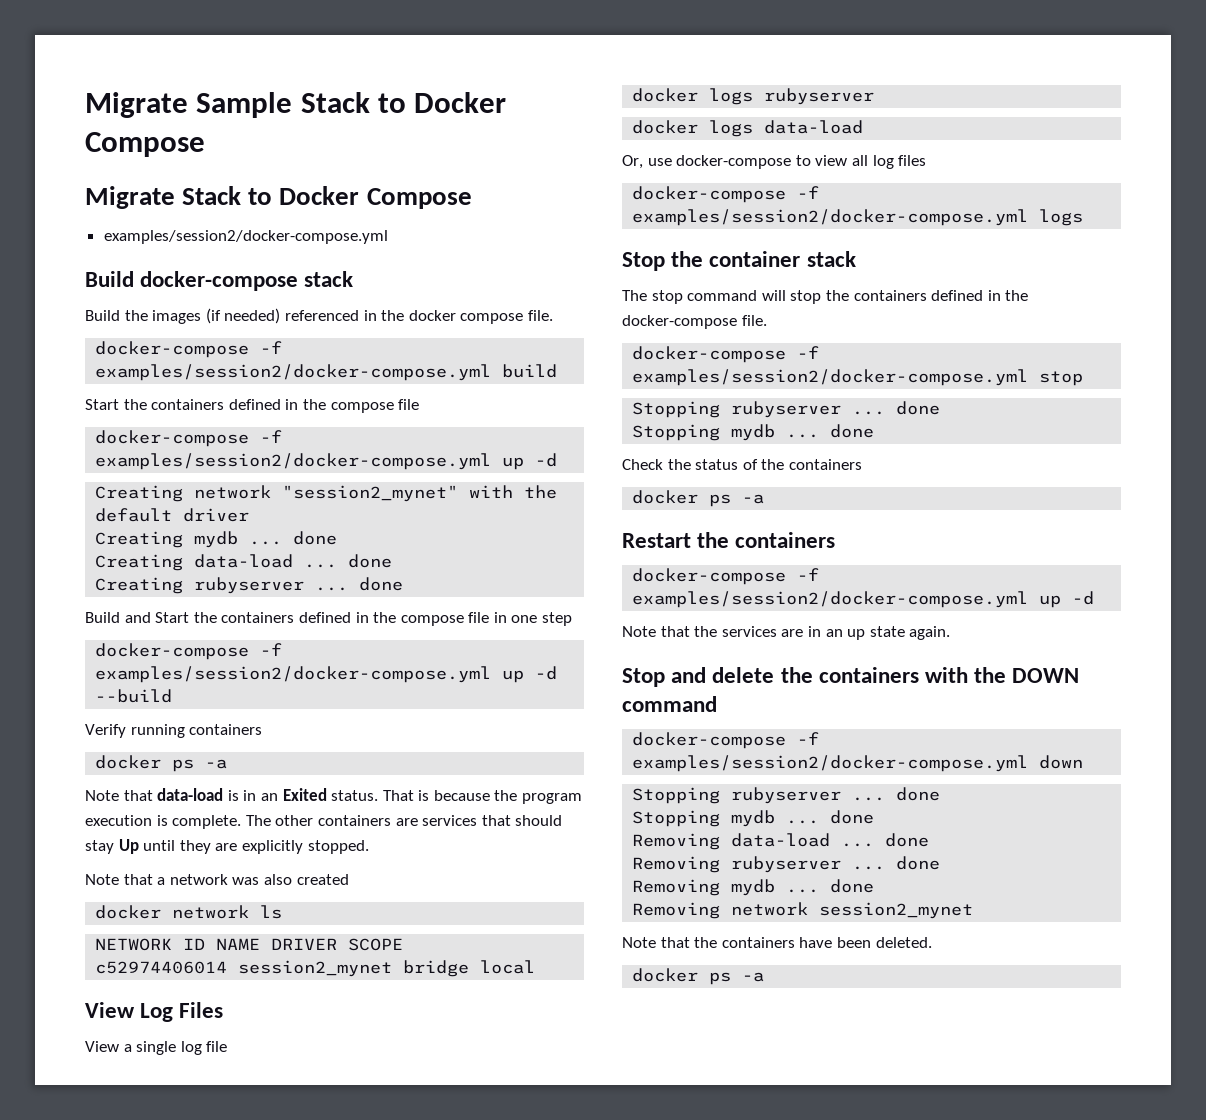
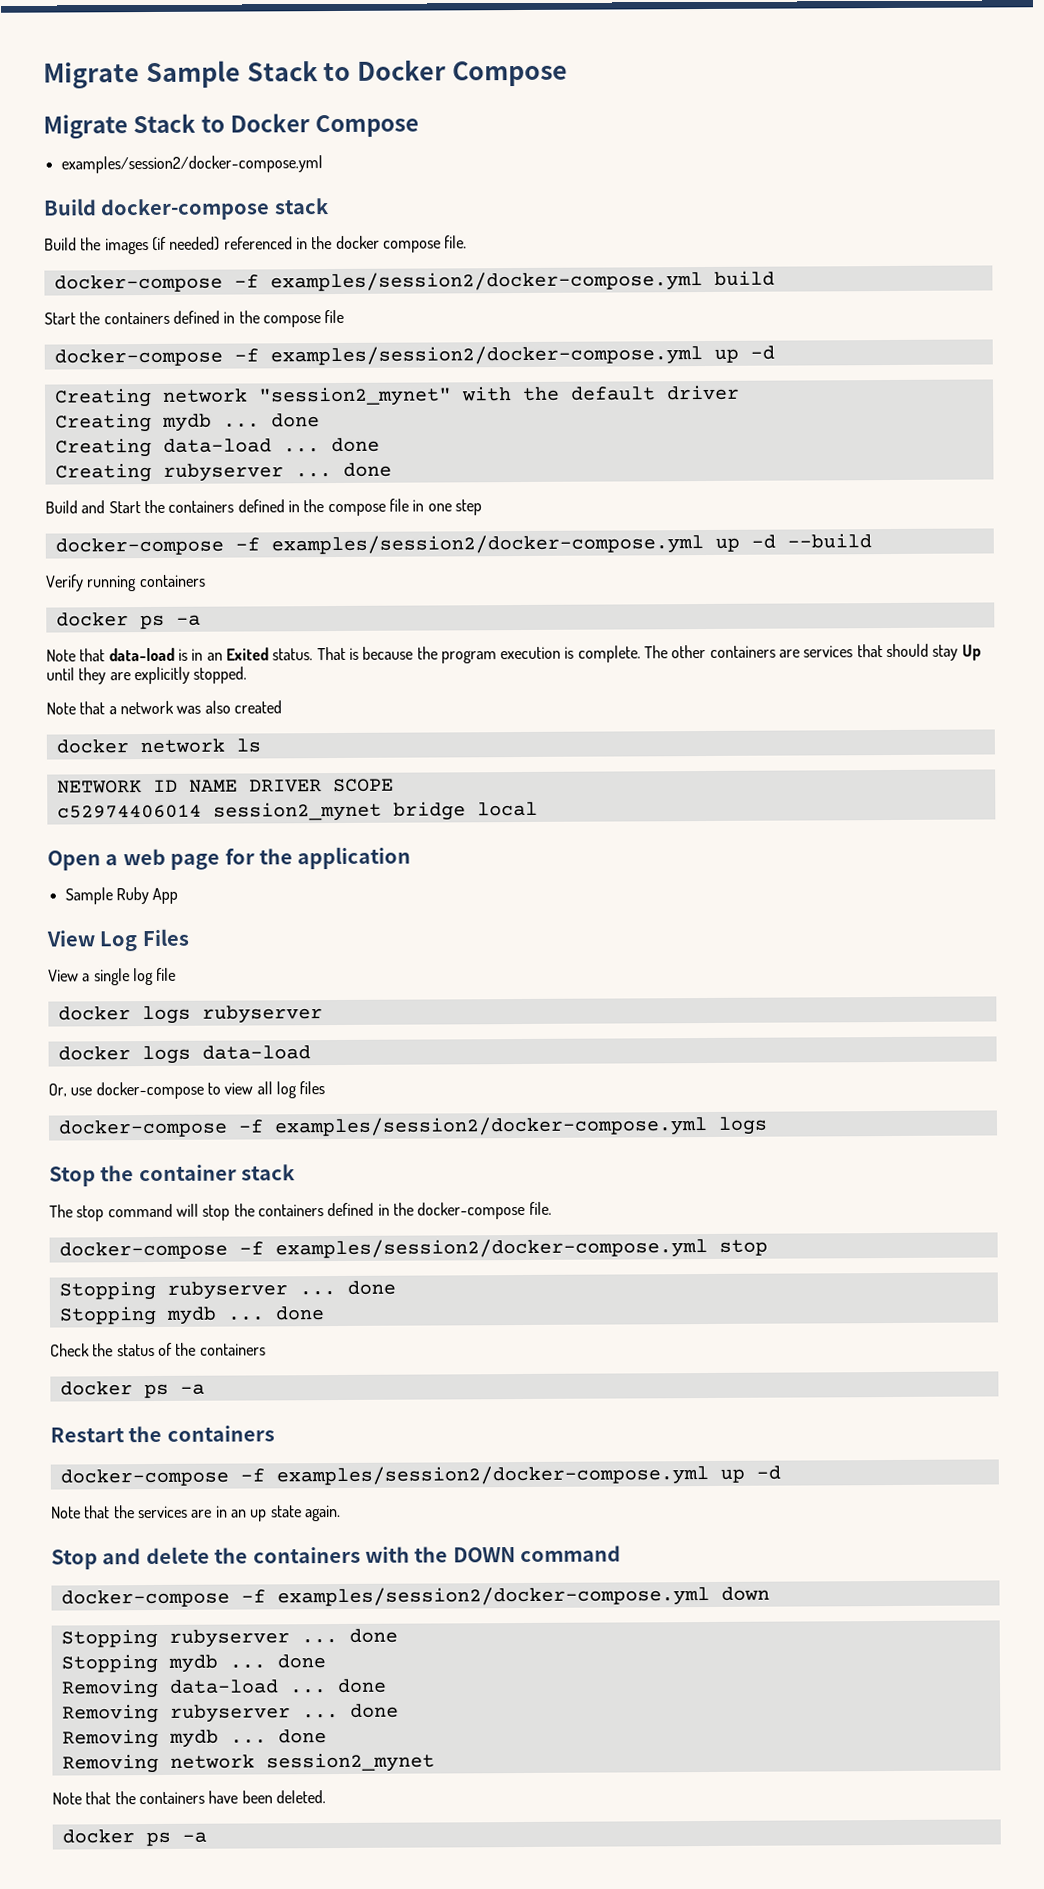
(536, 967) none -> [47,846,412,871] [64,887,179,905] // Open a web page for the application // Sample Ruby App

